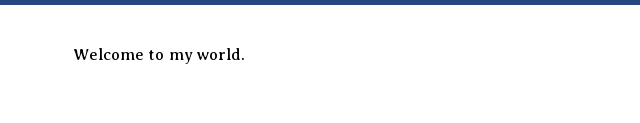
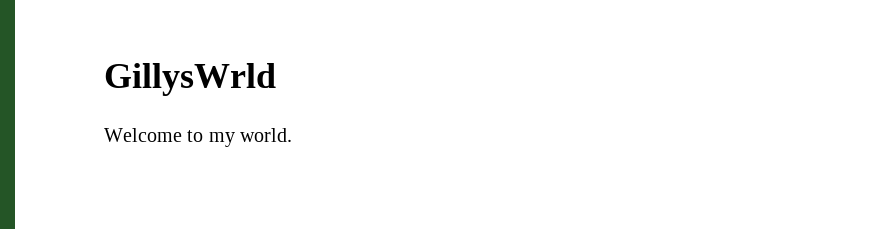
(73, 54) none -> [104,63,276,96] GillysWrld //

